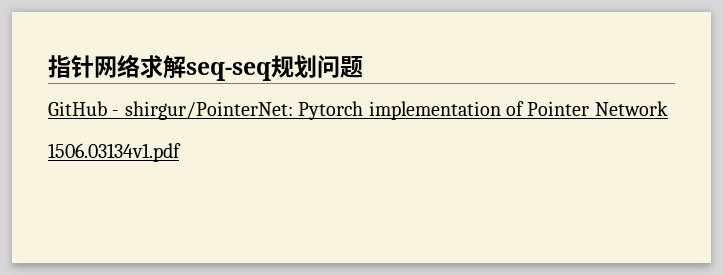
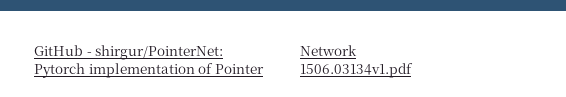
[48,54,363,81] 指针网络求解seq-seq规划问题 // -> (34, 50) none

